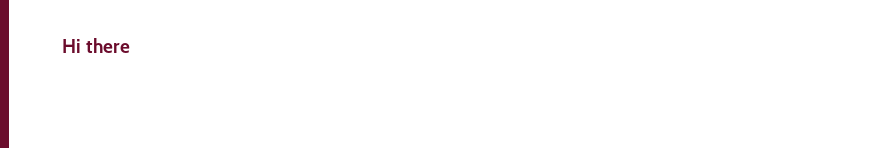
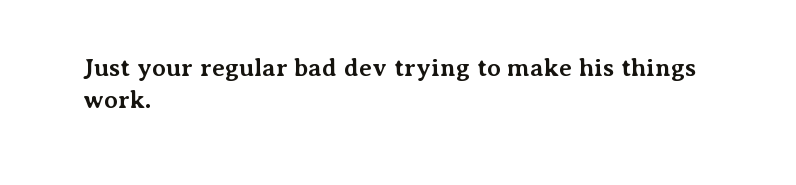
[62,38,131,53] Hi there -> [83,58,696,81] [83,90,151,108] Just your regular bad dev trying to make his things work.

